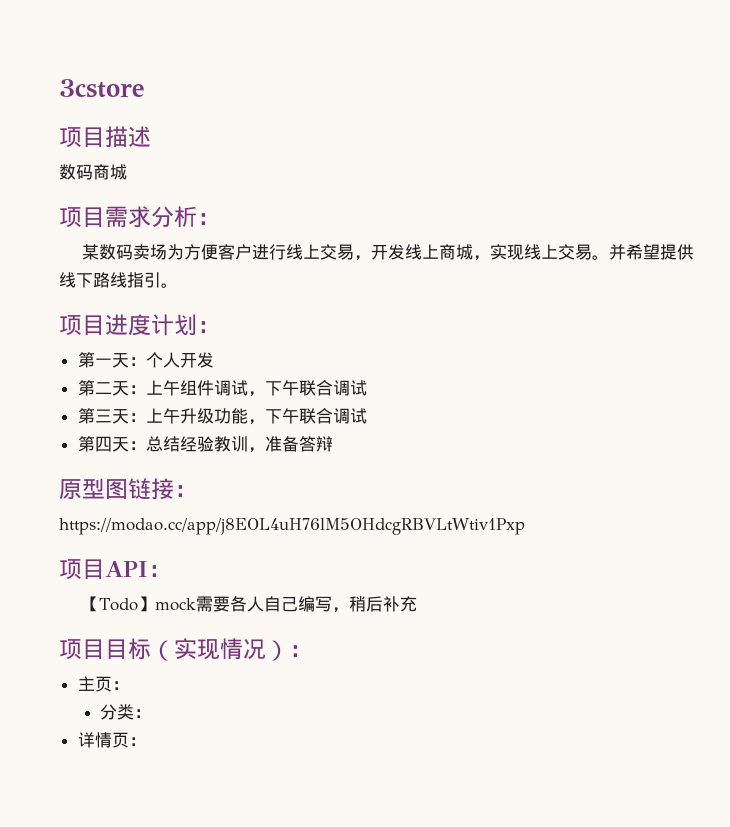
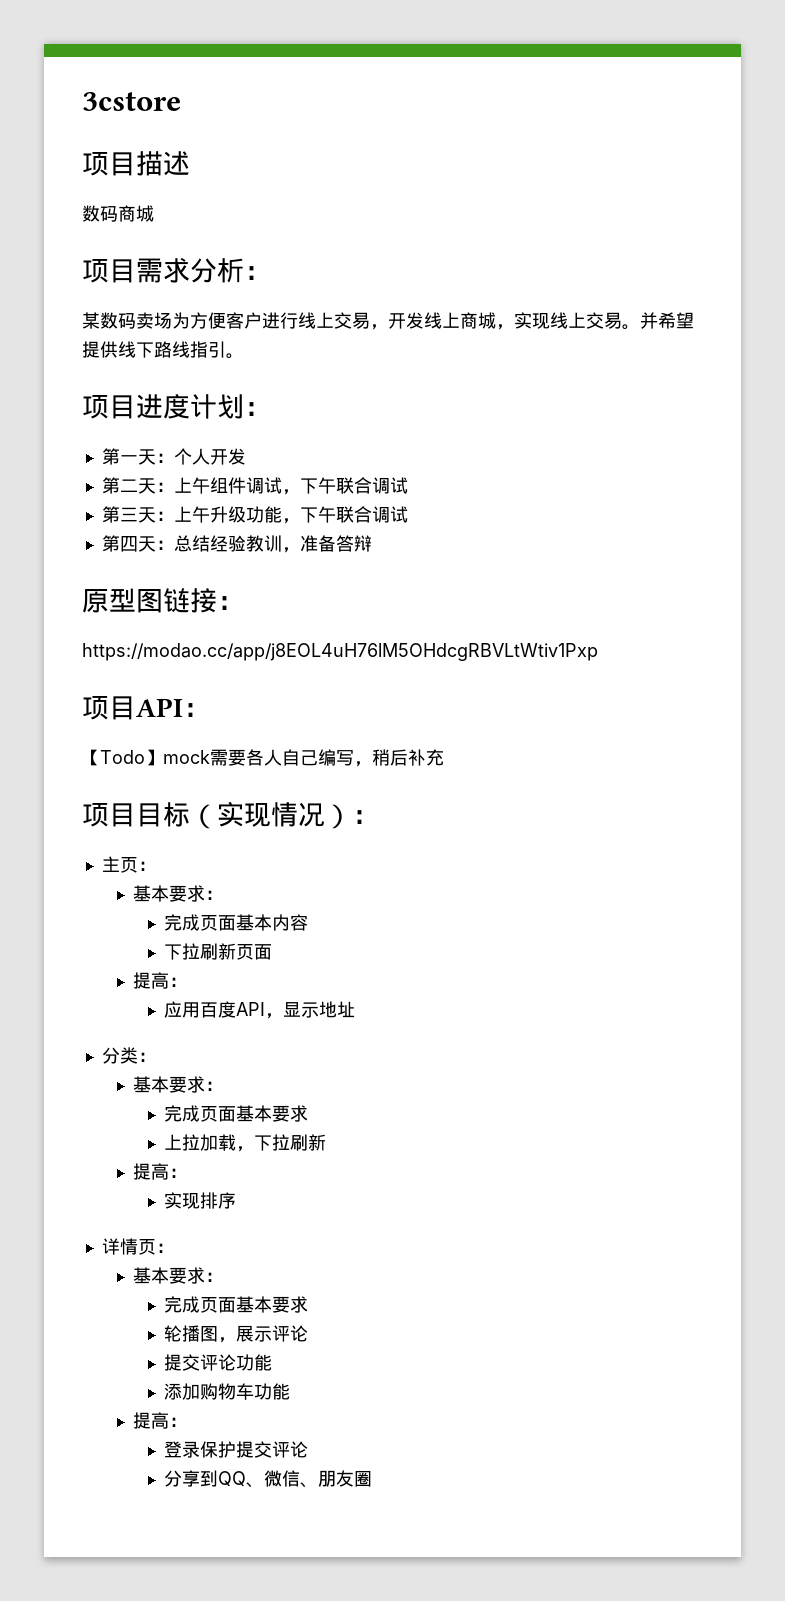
[99,704,151,720] [77,732,146,748] 分类： // 详情页： -> [133,885,224,902] [164,914,309,931] [164,943,273,960] [133,972,188,989] [164,1001,356,1019] [101,1047,156,1064] [133,1076,224,1093] [164,1105,309,1122] [164,1134,327,1152] [133,1163,188,1180] [164,1192,237,1209] [101,1238,174,1255] [133,1267,224,1284] [164,1296,309,1313] [164,1325,309,1343] [164,1354,273,1371] [164,1383,291,1400] [133,1412,188,1429] [164,1441,309,1458] [164,1470,373,1488] 基本要求： // 完成页面基本内容 // 下拉刷新页面 // 提高： // 应用百度API，显示地址 // 分类： // 基本要求： // 完成页面基本要求 // 上拉加载，下拉刷新 // 提高： // 实现排序 // 详情页： // 基本要求： // 完成页面基本要求 // 轮播图，展示评论 // 提交评论功能 // 添加购物车功能 // 提高： // 登录保护提交评论 // 分享到QQ、微信、朋友圈

